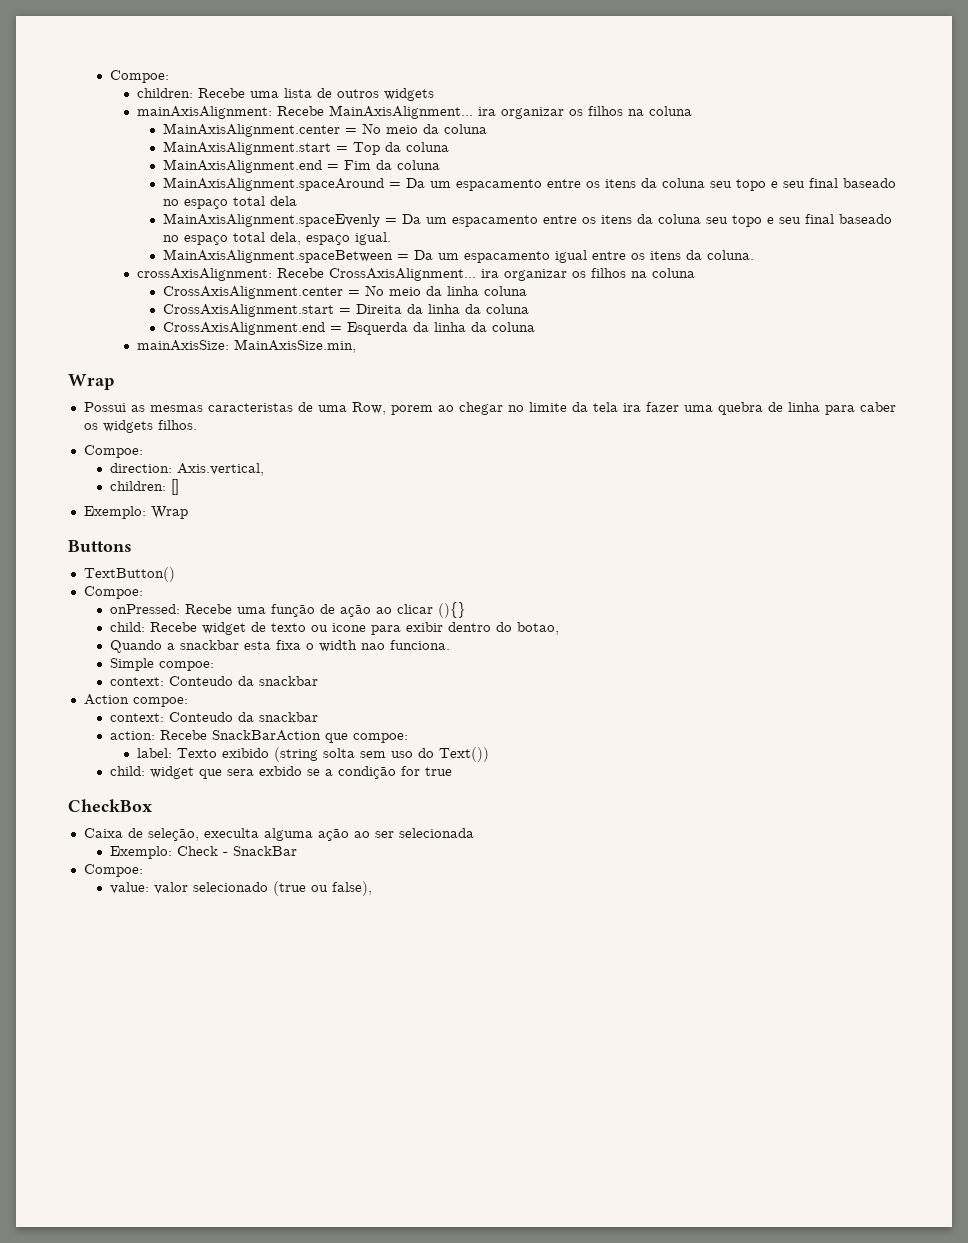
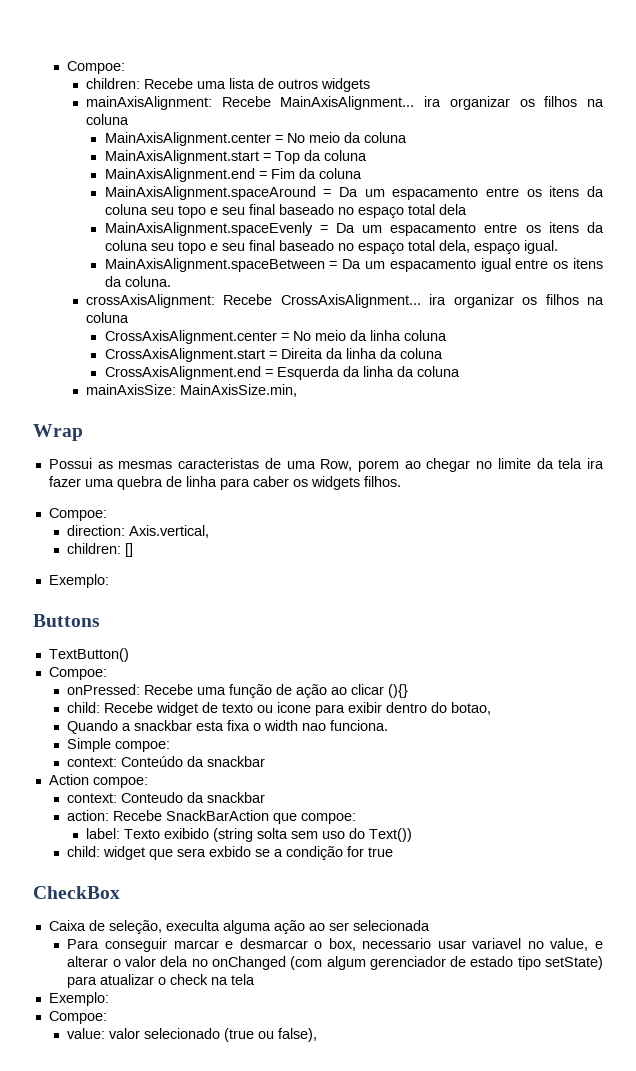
[150,506,188,519] Wrap -> (109, 581) none
[169,676,234,686] Conteudo -> [121,756,184,767] Conteúdo
[110,846,298,859] Exemplo: Check - SnackBar -> [67,938,603,952] [67,956,603,970] [67,974,256,988] [48,992,109,1006] Para conseguir marcar e desmarcar o box, necessario usar variavel no value, e alterar o valor dela no onChanged (com algum gerenciador de estado tipo setState) para atualizar o check na tela // Exemplo:

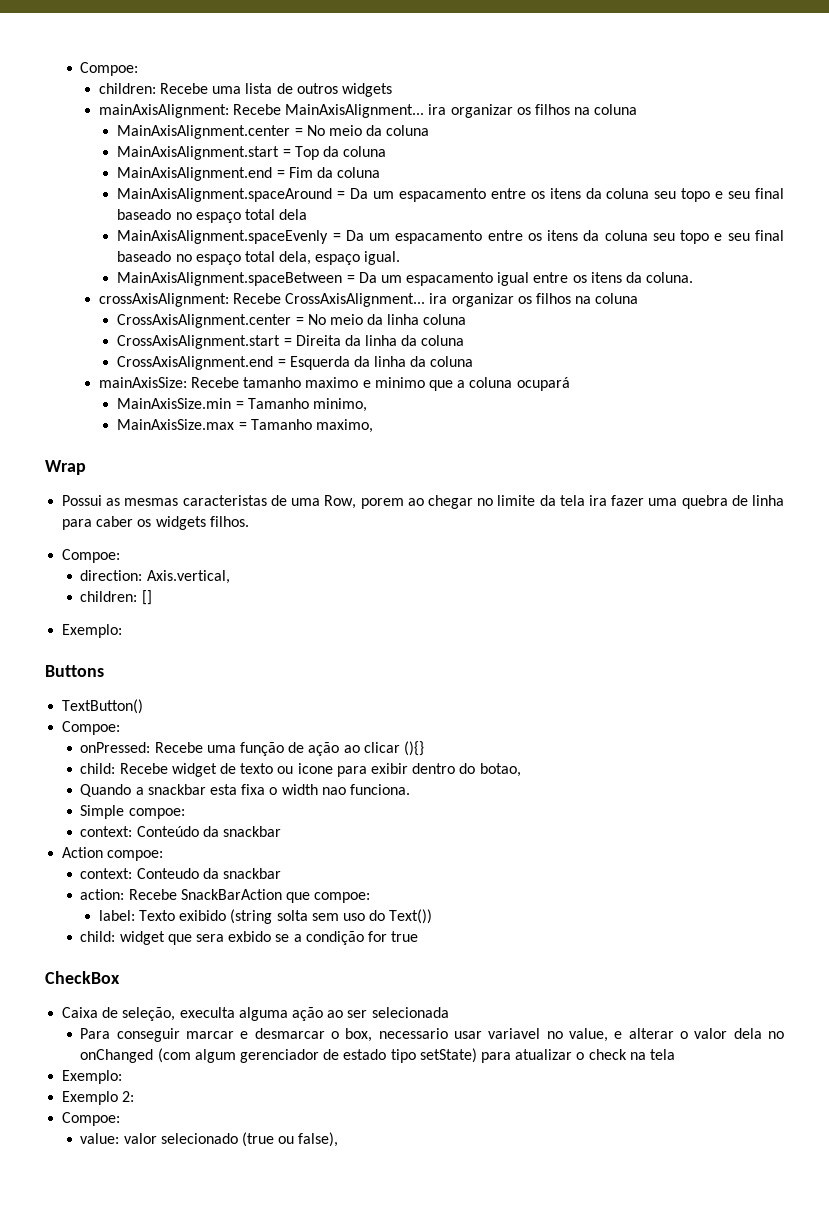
[179,384,297,397] MainAxisSize.min, -> [191,377,570,391] [117,398,367,412] [117,419,373,433] Recebe tamanho maximo e minimo que a coluna ocupará // MainAxisSize.min = Tamanho minimo, // MainAxisSize.max = Tamanho maximo,
(109, 999) none -> [62,1091,135,1105] // Exemplo 2:

